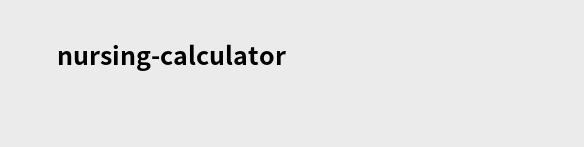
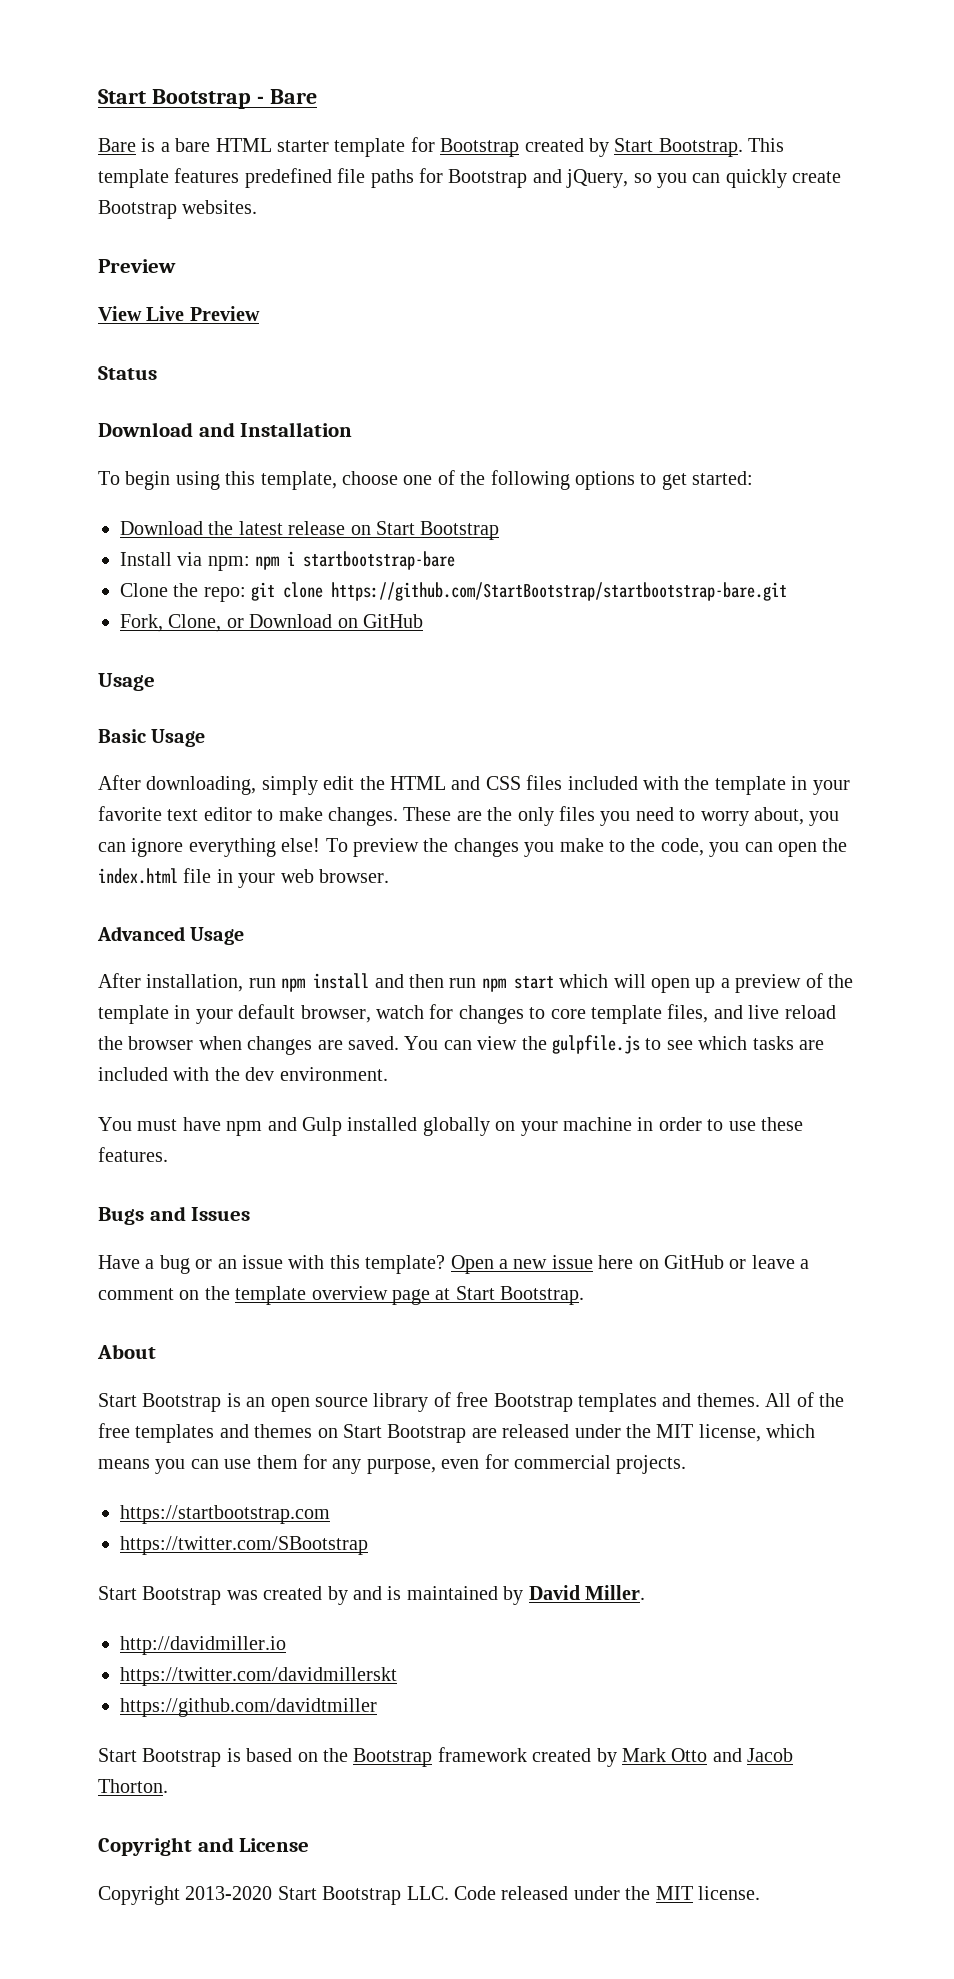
[57,44,286,71] nursing-calculator -> [98,89,317,109] [98,137,785,157] [98,168,842,188] [98,200,258,219] [98,259,176,273] [98,306,260,321] [98,366,157,380] [98,422,353,437] [98,470,754,490] [120,521,500,540] [120,551,456,571] [120,582,788,602] [120,614,423,632] [98,673,155,691] [98,729,206,747] [98,775,850,795] [98,806,840,826] [98,838,848,857] [98,868,389,888] [97,926,245,945] [98,973,853,993] [98,1004,836,1024] [98,1035,824,1055] [98,1067,388,1081] [98,1117,803,1136] [98,1147,168,1162] [98,1206,251,1225] [98,1255,810,1274] [98,1286,585,1305] [97,1344,156,1359] [98,1392,844,1412] [98,1423,816,1443] [98,1454,687,1474] [120,1505,330,1524] [120,1536,368,1555] [98,1585,645,1605] [120,1636,286,1655] [120,1667,397,1686] [120,1698,377,1717] [98,1747,794,1767] [98,1779,168,1793] [98,1837,310,1856] [98,1886,760,1905] Start Bootstrap - Bare // Bare is a bare HTML starter template for Bootstrap created by Start Bootstrap. This template features predefined file paths for Bootstrap and jQuery, so you can quickly create Bootstrap websites. // Preview // View Live Preview // Status // Download and Installation // To begin using this template, choose one of the following options to get started: // Download the latest release on Start Bootstrap // Install via npm: npm i startbootstrap-bare // Clone the repo: git clone https://github.com/StartBootstrap/startbootstrap-bare.git // Fork, Clone, or Download on GitHub // Usage // Basic Usage // After downloading, simply edit the HTML and CSS files included with the template in your favorite text editor to make changes. These are the only files you need to worry about, you can ignore everything else! To preview the changes you make to the code, you can open the index.html file in your web browser. // Advanced Usage // After installation, run npm install and then run npm start which will open up a preview of the template in your default browser, watch for changes to core template files, and live reload the browser when changes are saved. You can view the gulpfile.js to see which tasks are included with the dev environment. // You must have npm and Gulp installed globally on your machine in order to use these features. // Bugs and Issues // Have a bug or an issue with this template? Open a new issue here on GitHub or leave a comment on the template overview page at Start Bootstrap. // About // Start Bootstrap is an open source library of free Bootstrap templates and themes. All of the free templates and themes on Start Bootstrap are released under the MIT license, which means you can use them for any purpose, even for commercial projects. // https://startbootstrap.com // https://twitter.com/SBootstrap // Start Bootstrap was created by and is maintained by David Miller. // http://davidmiller.io // https://twitter.com/davidmillerskt // https://github.com/davidtmiller // Start Bootstrap is based on the Bootstrap framework created by Mark Otto and Jacob Thorton. // Copyright and License // Copyright 2013-2020 Start Bootstrap LLC. Code released under the MIT license.

